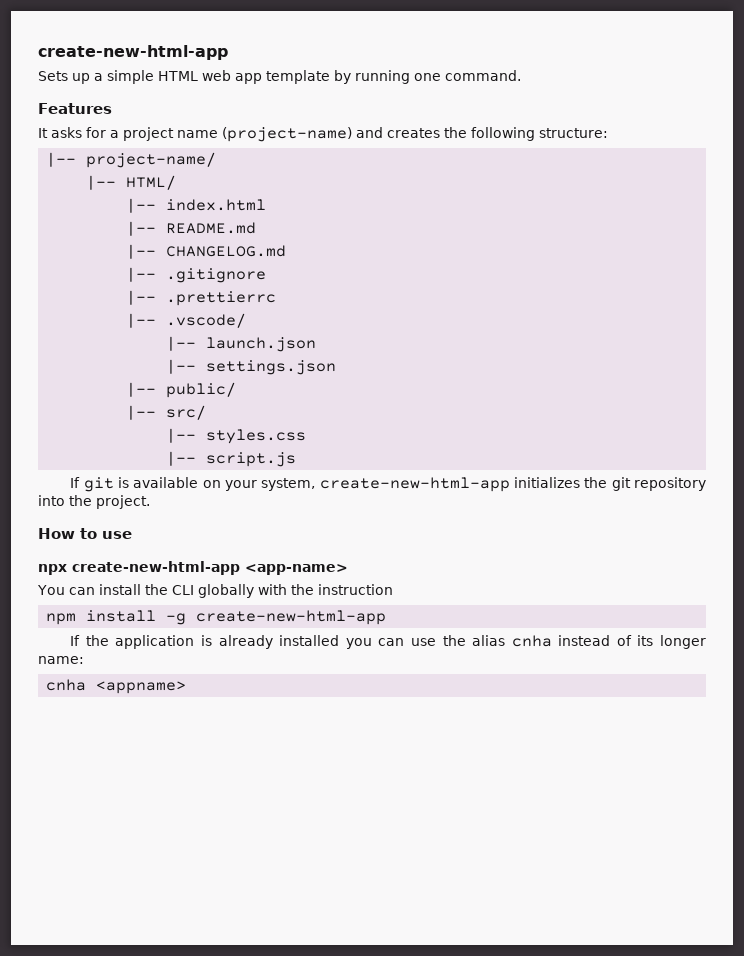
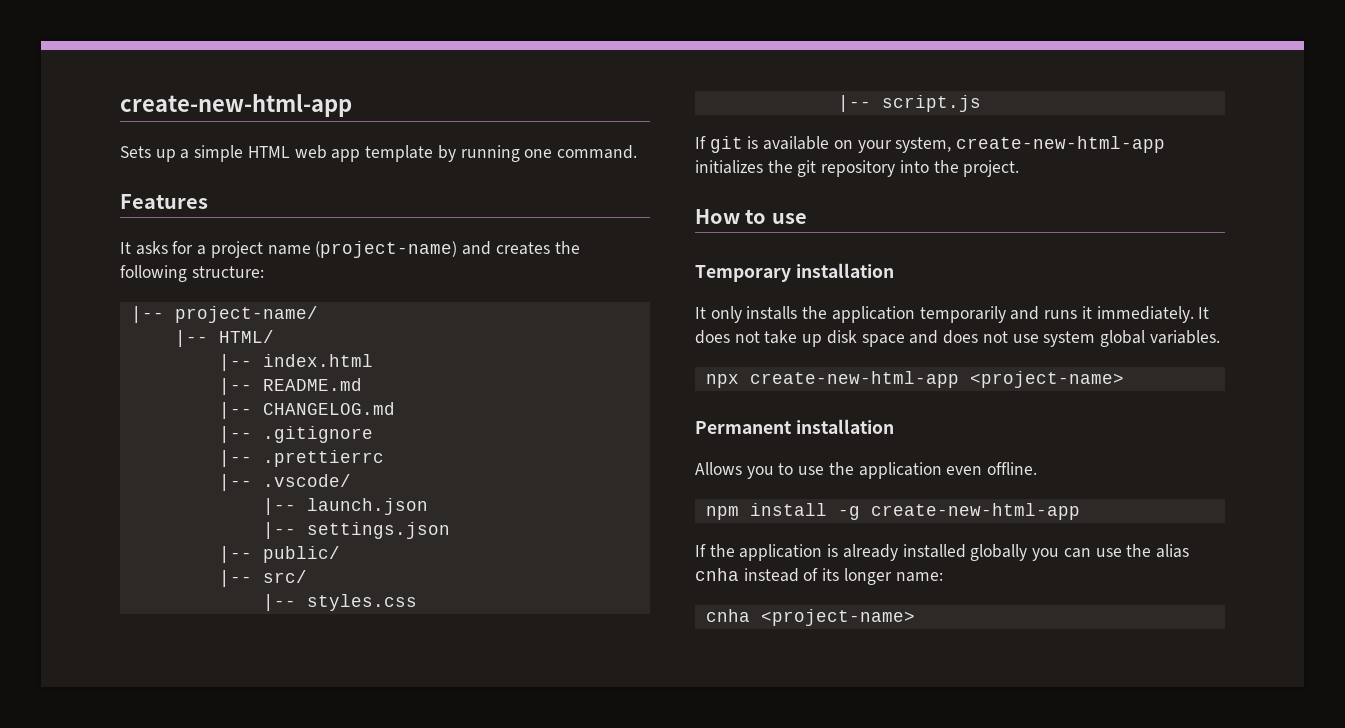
[38,561,348,575] [37,584,393,598] npx create-new-html-app <app-name> // You can install the CLI globally with the instruction -> [695,263,894,282] [695,306,1210,323] [695,330,1220,347] [705,371,1124,388] [695,419,894,434] [695,462,1038,479] Temporary installation // It only installs the application temporarily and runs it immediately. It does not take up disk space and does not use system global variables. // npx create-new-html-app <project-name> // Permanent installation // Allows you to use the application even offline.
(340, 640) none -> [970,544,1028,561] globally
[96,681,187,694] <appname> -> [760,609,915,626] <project-name>

